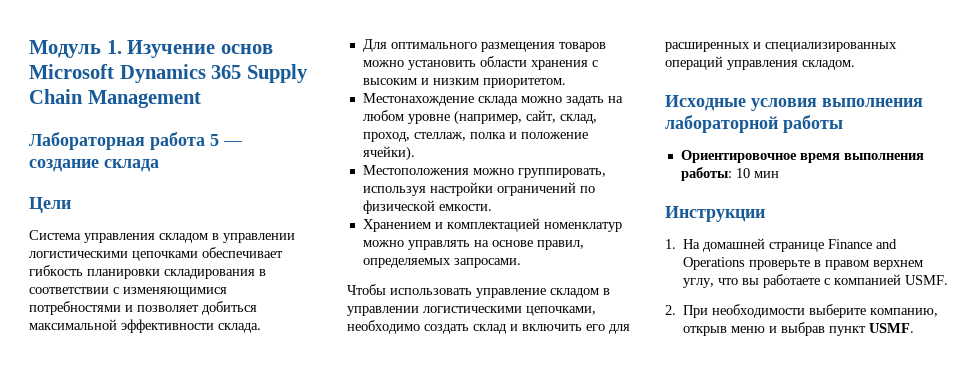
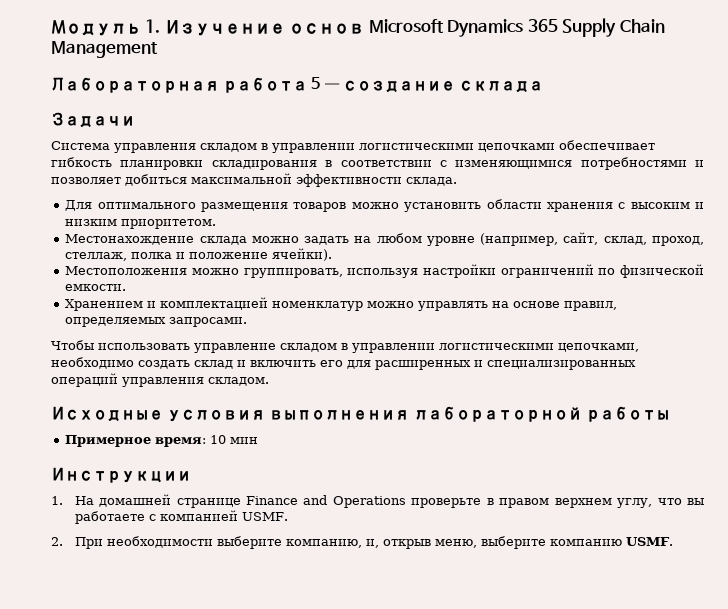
[29,197,71,213] Цели -> [51,112,135,128] Задачи
[680,150,924,163] [680,167,732,181] Ориентировочное время выполнения работы: -> [65,435,207,447] Примерное время:
[683,322,867,336] открыв меню и выбрав пункт -> [365,536,622,549] и, открыв меню, выберите компанию

